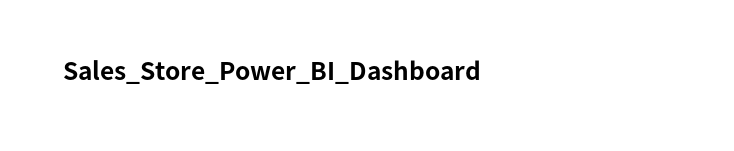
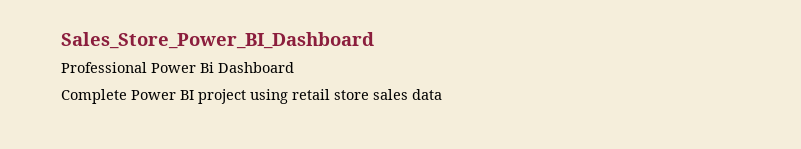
(481, 72) none -> [61,62,294,73] [61,89,442,104] // Professional Power Bi Dashboard // Complete Power BI project using retail store sales data

